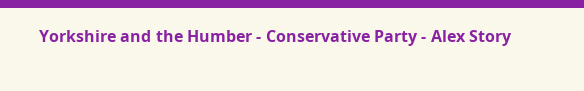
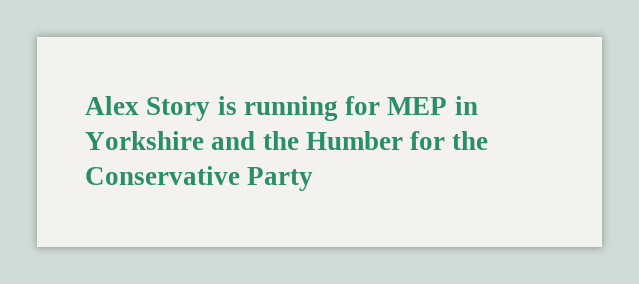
[39,30,512,46] Yorkshire and the Humber - Conservative Party - Alex Story -> [85,96,478,121] [85,131,489,150] [85,166,314,191] Alex Story is running for MEP in Yorkshire and the Humber for the Conservative Party

